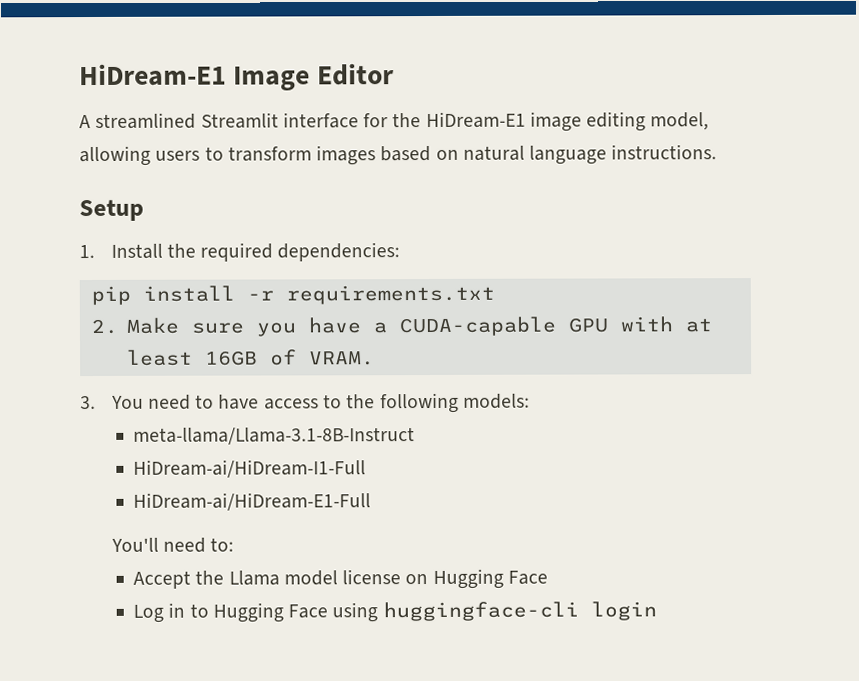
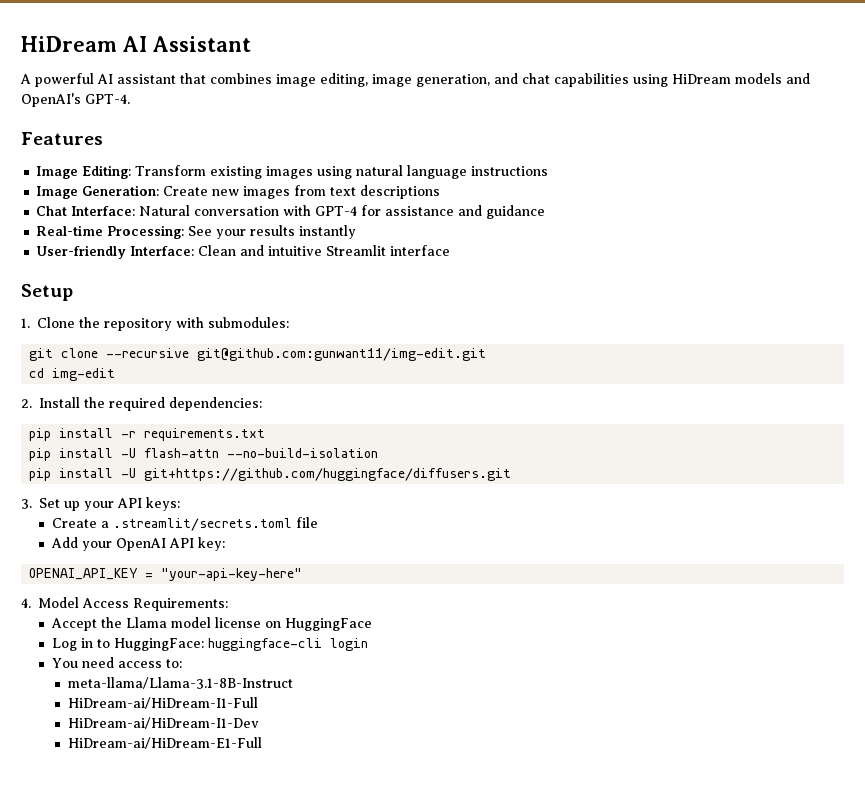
[79,63,394,91] [79,111,710,132] [79,144,718,167] [79,199,144,222] [79,244,95,259] HiDream-E1 Image Editor // A streamlined Streamlit interface for the HiDream-E1 image editing model, allowing users to transform images based on natural language instructions. // Setup // 1. -> [21,36,251,52] [20,73,810,87] [21,93,130,107] [21,132,103,145] [36,165,549,179] [36,185,441,199] [36,205,546,219] [36,225,357,239] [36,245,451,259] [21,284,73,301] [21,317,289,331] [29,348,487,361] [29,368,116,381] [21,399,32,408] HiDream AI Assistant // A powerful AI assistant that combines image editing, image generation, and chat capabilities using HiDream models and OpenAI's GPT-4. // Features // Image Editing: Transform existing images using natural language instructions // Image Generation: Create new images from text descriptions // Chat Interface: Natural conversation with GPT-4 for assistance and guidance // Real-time Processing: See your results instantly // User-friendly Interface: Clean and intuitive Streamlit interface // Setup // 1. Clone the repository with submodules: // git clone --recursive git@github.com:gunwant11/img-edit.git // cd img-edit // 2.
[90,316,713,337] [127,349,376,366] [80,392,530,414] [133,427,416,445] [133,459,367,478] [133,492,372,511] [110,537,235,553] 2. Make sure you have a CUDA-capable GPU with at least 16GB of VRAM. // 3. You need to have access to the following models: // meta-llama/Llama-3.1-8B-Instruct // HiDream-ai/HiDream-I1-Full // HiDream-ai/HiDream-E1-Full // You'll need to: -> [29,448,379,461] [29,468,512,481] [21,497,180,511] [52,517,319,531] [51,537,226,551] [29,568,303,581] [21,597,228,611] pip install -U flash-attn --no-build-isolation // pip install -U git+https://github.com/huggingface/diffusers.git // 3. Set up your API keys: // Create a .streamlit/secrets.toml file // Add your OpenAI API key: // OPENAI_API_KEY = "your-api-key-here" // 4. Model Access Requirements:
[432,568,548,589] Hugging Face -> [285,618,373,631] HuggingFace
[212,602,379,623] Hugging Face using -> [114,638,205,651] HuggingFace:
(657, 611) none -> [52,657,183,668] [67,677,293,689] [67,697,258,709] [67,717,259,729] [67,737,262,749] // You need access to: // meta-llama/Llama-3.1-8B-Instruct // HiDream-ai/HiDream-I1-Full // HiDream-ai/HiDream-I1-Dev // HiDream-ai/HiDream-E1-Full

